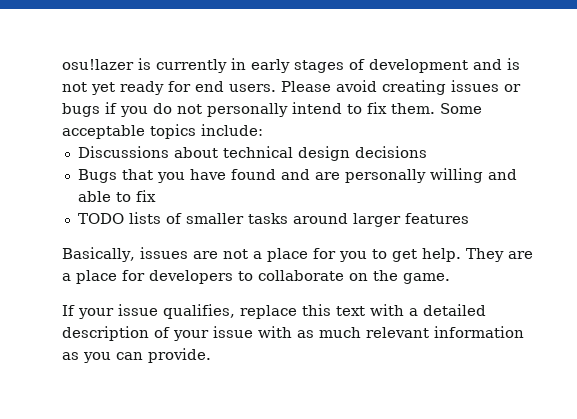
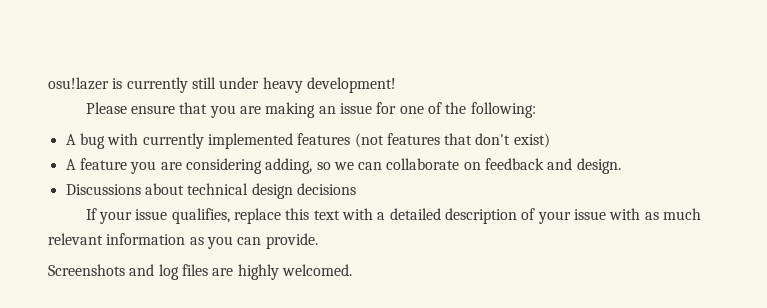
[231,58,520,73] [62,80,521,95] [62,102,482,117] [62,124,263,139] in early stages of development and is not yet ready for end users. Please avoid creating issues or bugs if you do not personally intend to fix them. Some acceptable topics include: -> [191,77,396,93] [85,102,536,118] [65,133,550,149] [65,158,621,174] still under heavy development! // Please ensure that you are making an issue for one of the following: // A bug with currently implemented features (not features that don't exist) // A feature you are considering adding, so we can collaborate on feedback and design.
[77,168,517,183] [77,190,156,202] [77,212,469,227] [62,247,533,262] [62,270,450,284] // Bugs that you have found and are personally willing and able to fix // TODO lists of smaller tasks around larger features // Basically, issues are not a place for you to get help. They are a place for developers to collaborate on the game. -> (356, 189) none
(211, 355) none -> [48,264,352,280] // Screenshots and log files are highly welcomed.

